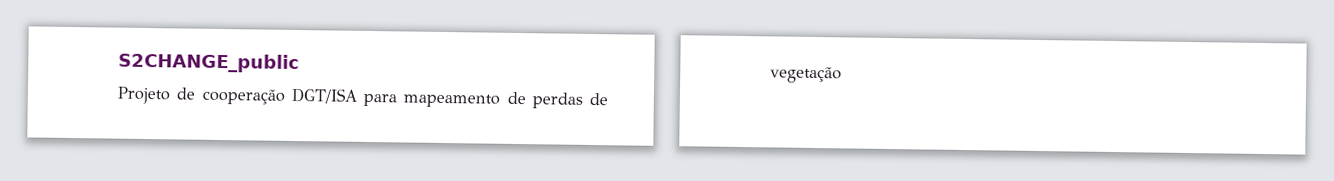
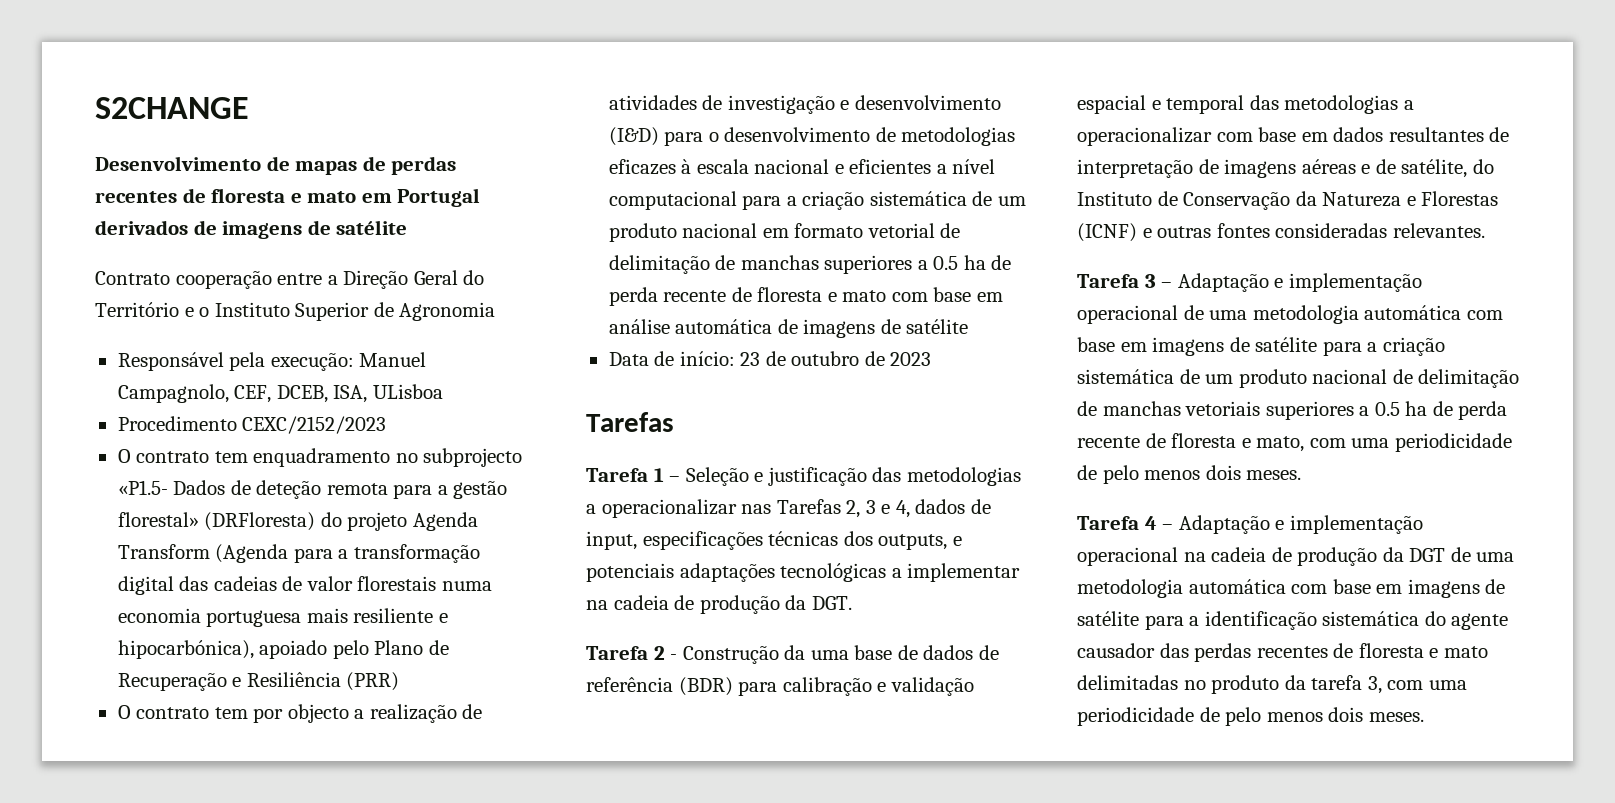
[118,52,300,74] [117,86,608,109] [770,66,842,84] S2CHANGE_public // Projeto de cooperação DGT/ISA para mapeamento de perdas de vegetação -> [95,97,249,119] [95,156,457,175] [95,188,481,207] [95,220,408,239] [95,270,485,289] [95,302,496,321] [117,352,427,371] [117,384,443,403] [117,416,387,434] [117,448,523,467] [117,480,508,499] [117,512,478,531] [117,544,480,563] [117,576,492,595] [117,608,448,627] [117,640,449,659] [117,672,400,691] [117,704,483,723] [608,95,1001,114] [608,127,1016,146] [608,159,996,175] [608,191,1026,210] [608,223,961,242] [608,255,1012,274] [608,287,1003,306] [608,319,969,338] [608,351,932,366] [586,412,674,432] [586,467,1021,486] [586,499,991,518] [586,531,962,550] [586,563,1021,582] [586,595,852,614] [586,645,999,664] [586,677,974,696] [1077,95,1414,114] [1077,127,1510,146] [1077,159,1494,178] [1077,191,1499,210] [1077,223,1485,242] [1077,273,1422,292] [1077,305,1503,324] [1077,337,1445,356] [1077,369,1520,388] [1077,401,1508,420] [1077,433,1512,452] [1077,465,1302,484] [1077,515,1423,534] [1077,547,1515,566] [1077,579,1506,598] [1077,611,1509,630] [1077,643,1488,662] [1077,675,1467,694] [1077,707,1424,726] S2CHANGE // Desenvolvimento de mapas de perdas recentes de floresta e mato em Portugal derivados de imagens de satélite // Contrato cooperação entre a Direção Geral do Território e o Instituto Superior de Agronomia // Responsável pela execução: Manuel Campagnolo, CEF, DCEB, ISA, ULisboa // Procedimento CEXC/2152/2023 // O contrato tem enquadramento no subprojecto «P1.5- Dados de deteção remota para a gestão florestal» (DRFloresta) do projeto Agenda Transform (Agenda para a transformação digital das cadeias de valor florestais numa economia portuguesa mais resiliente e hipocarbónica), apoiado pelo Plano de Recuperação e Resiliência (PRR) // O contrato tem por objecto a realização de atividades de investigação e desenvolvimento (I&D) para o desenvolvimento de metodologias eficazes à escala nacional e eficientes a nível computacional para a criação sistemática de um produto nacional em formato vetorial de delimitação de manchas superiores a 0.5 ha de perda recente de floresta e mato com base em análise automática de imagens de satélite // Data de início: 23 de outubro de 2023 // Tarefas // Tarefa 1 – Seleção e justificação das metodologias a operacionalizar nas Tarefas 2, 3 e 4, dados de input, especificações técnicas dos outputs, e potenciais adaptações tecnológicas a implementar na cadeia de produção da DGT. // Tarefa 2 - Construção da uma base de dados de referência (BDR) para calibração e validação espacial e temporal das metodologias a operacionalizar com base em dados resultantes de interpretação de imagens aéreas e de satélite, do Instituto de Conservação da Natureza e Florestas (ICNF) e outras fontes consideradas relevantes. // Tarefa 3 – Adaptação e implementação operacional de uma metodologia automática com base em imagens de satélite para a criação sistemática de um produto nacional de delimitação de manchas vetoriais superiores a 0.5 ha de perda recente de floresta e mato, com uma periodicidade de pelo menos dois meses. // Tarefa 4 – Adaptação e implementação operacional na cadeia de produção da DGT de uma metodologia automática com base em imagens de satélite para a identificação sistemática do agente causador das perdas recentes de floresta e mato delimitadas no produto da tarefa 3, com uma periodicidade de pelo menos dois meses.

